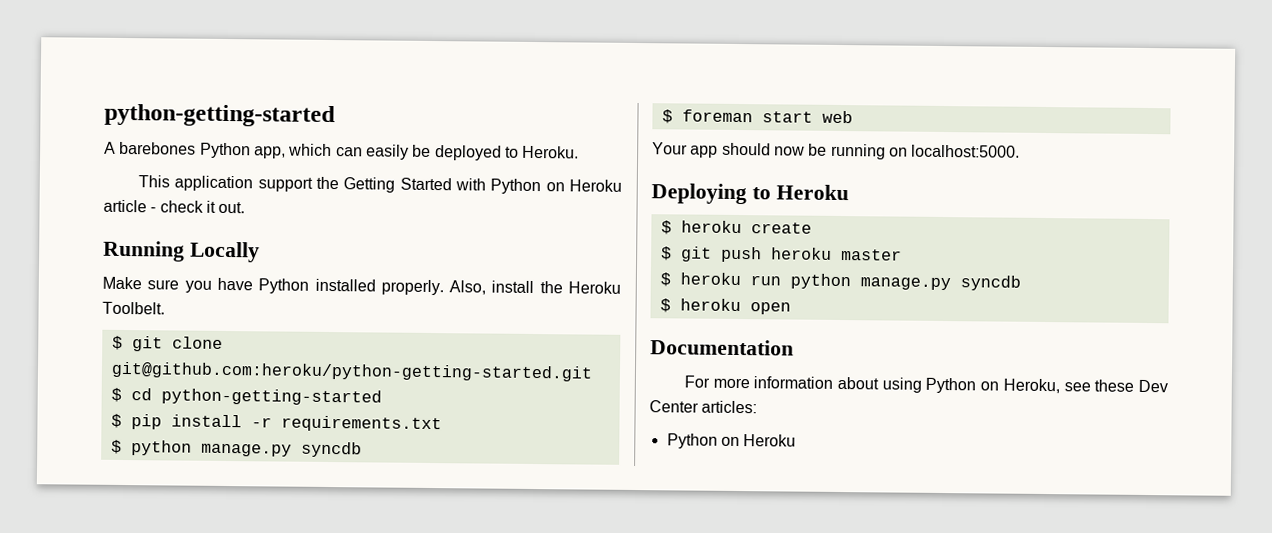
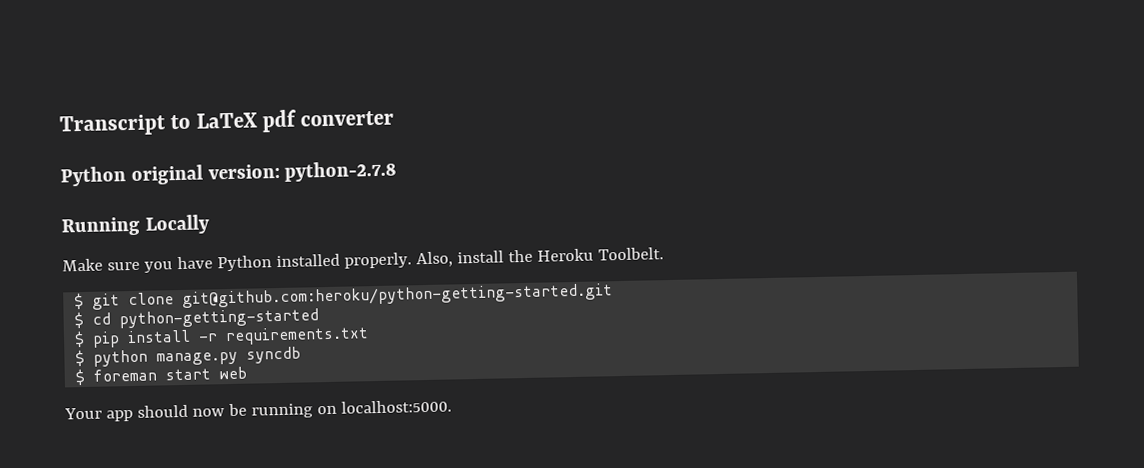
[104,103,336,128] [104,141,580,161] [137,175,622,195] [103,199,246,214] python-getting-started // A barebones Python app, which can easily be deployed to Heroku. // This application support the Getting Started with Python on Heroku article - check it out. -> [59,109,395,137] [60,160,397,187] Transcript to LaTeX pdf converter // Python original version: python-2.7.8
[651,183,849,205] [660,220,812,235] [660,246,902,263] [659,272,1021,291] [659,298,791,315] [650,339,794,356] [683,375,1168,394] [649,400,758,414] [666,433,797,449] // Deploying to Heroku // $ heroku create // $ git push heroku master // $ heroku run python manage.py syncdb // $ heroku open // Documentation // For more information about using Python on Heroku, see these Dev Center articles: // Python on Heroku -> (452, 406) none

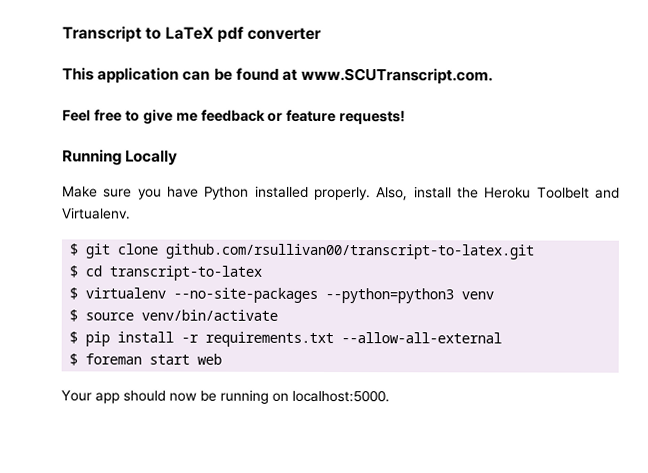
[60,160,397,187] Python original version: python-2.7.8 -> [62,67,494,85] [62,109,406,125] This application can be found at www.SCUTranscript.com. // Feel free to give me feedback or feature requests!
[597,247,664,261] Toolbelt. -> [536,187,620,199] [62,207,131,220] Toolbelt and Virtualenv.
[182,283,614,308] git@github.com:heroku/python-getting-started.git -> [165,243,535,260] github.com/rsullivan00/transcript-to-latex.git
[119,308,320,329] python-getting-started -> [109,265,263,281] [69,287,495,304] [69,309,279,322] transcript-to-latex // $ virtualenv --no-site-packages --python=python3 venv // $ source venv/bin/activate
[75,346,302,367] // $ python manage.py syncdb -> [341,332,503,344] --allow-all-external

